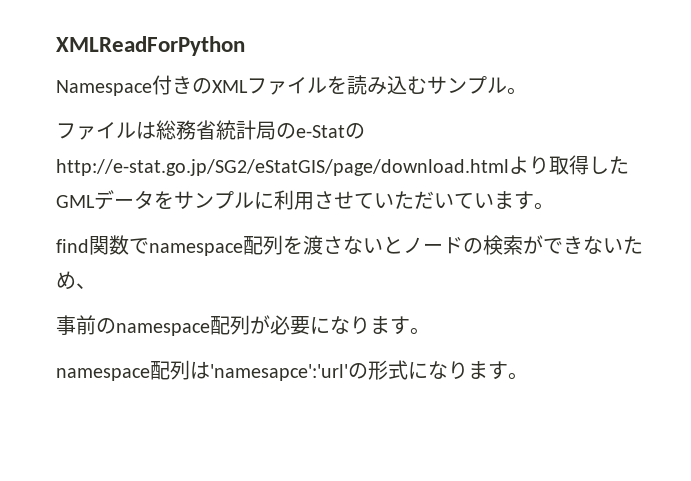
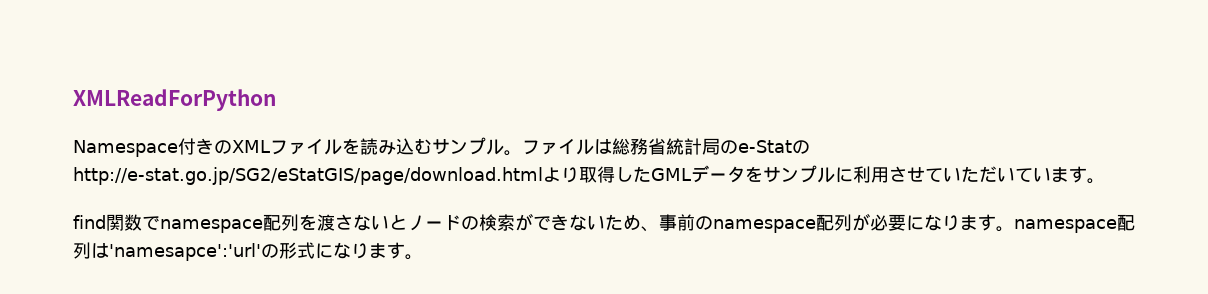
(527, 91) // -> (522, 153) none
(96, 286) // -> (659, 229) none
(430, 331) // -> (1014, 229) none

